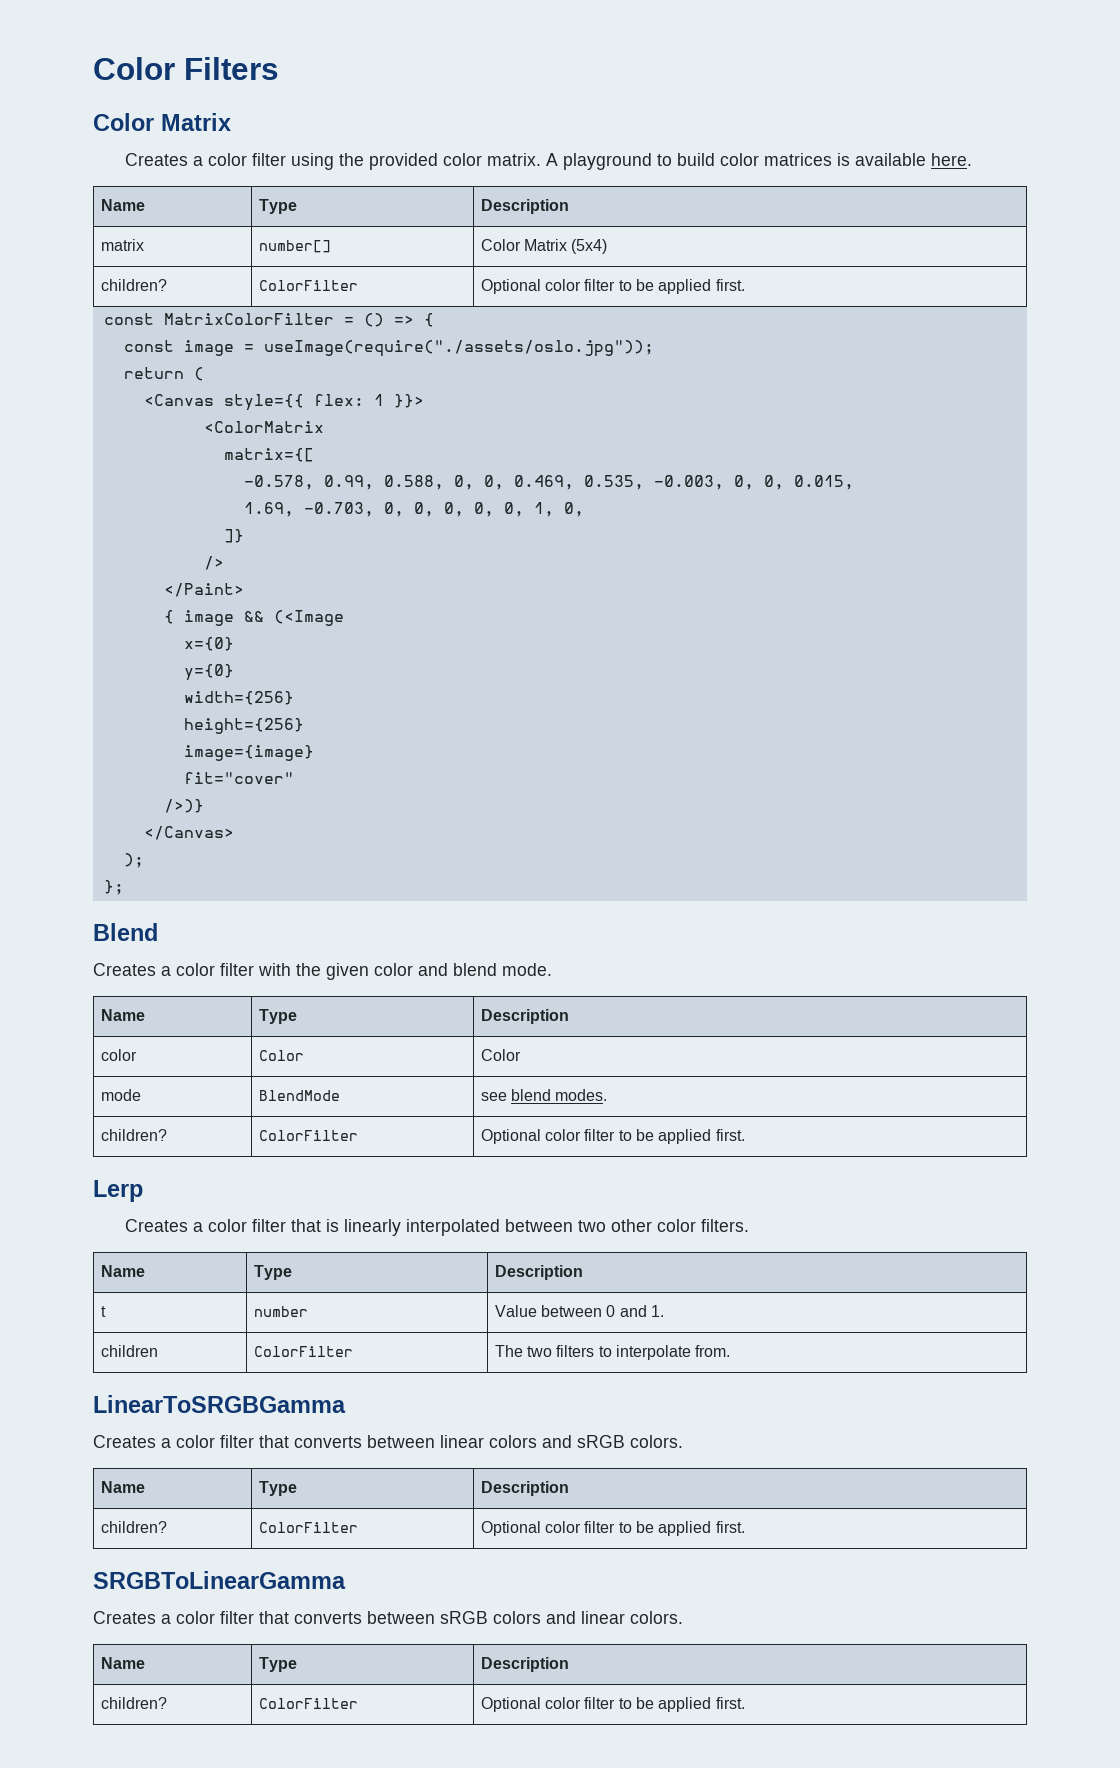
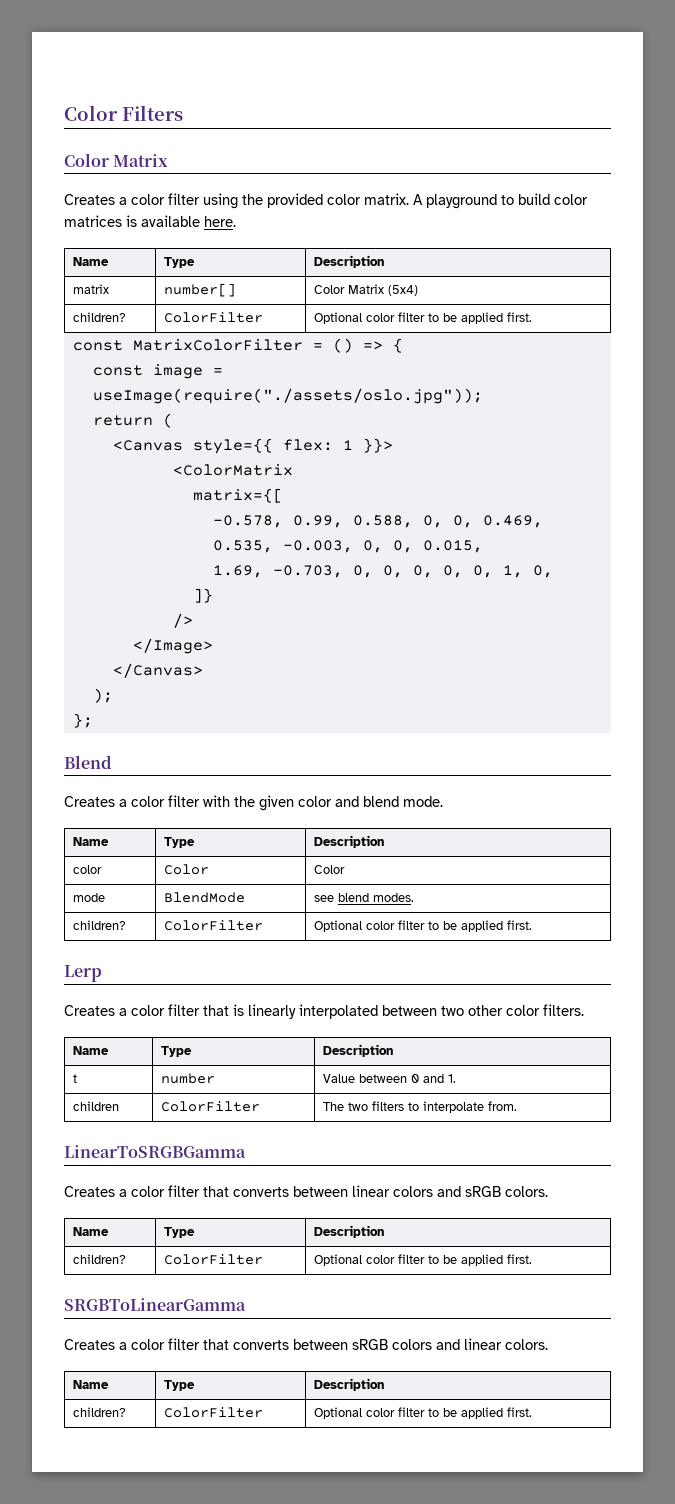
[163,583,244,597] [163,610,344,626] [183,637,234,651] [183,664,234,681] [183,691,294,705] [183,718,304,734] [183,745,314,761] [183,772,294,784] [163,799,204,813] </Paint> // { image && (<Image // x={0} // y={0} // width={256} // height={256} // image={image} // fit="cover" // />)} -> [132,638,213,654] </Image>

